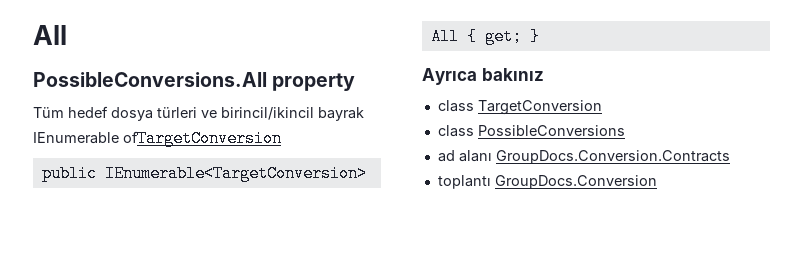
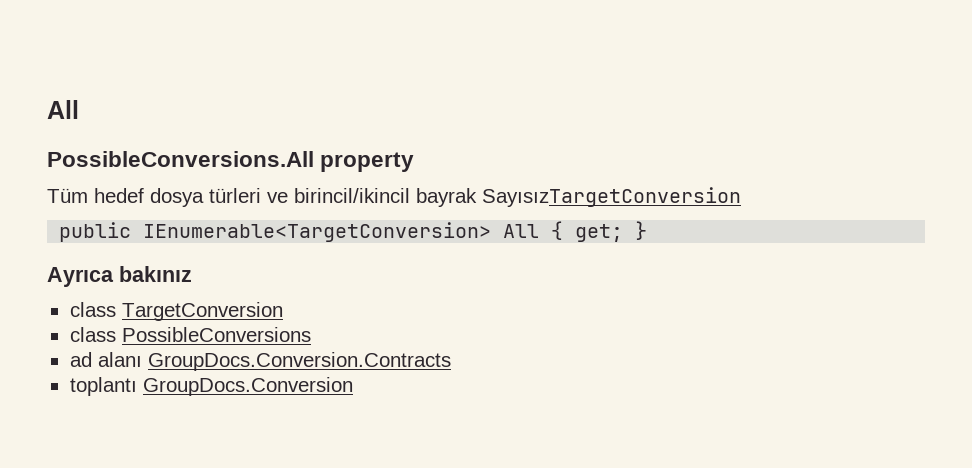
[33,130,282,147] IEnumerable ofTargetConversion -> [482,187,741,207] SayısızTargetConversion

